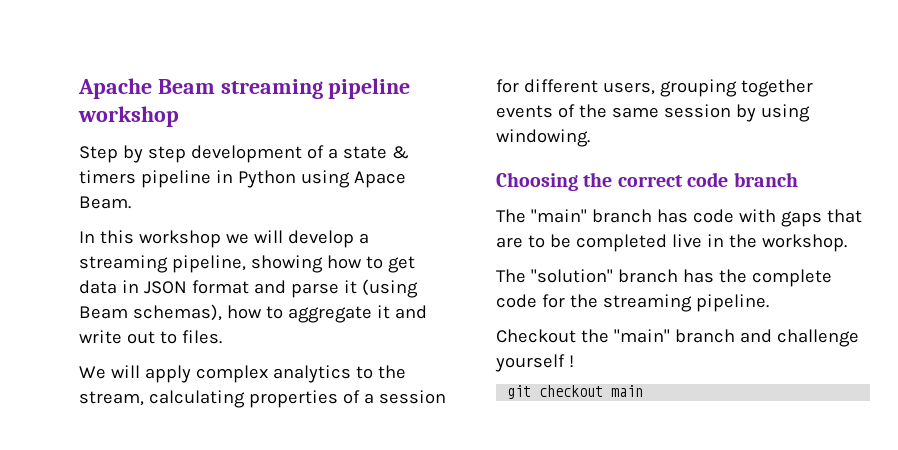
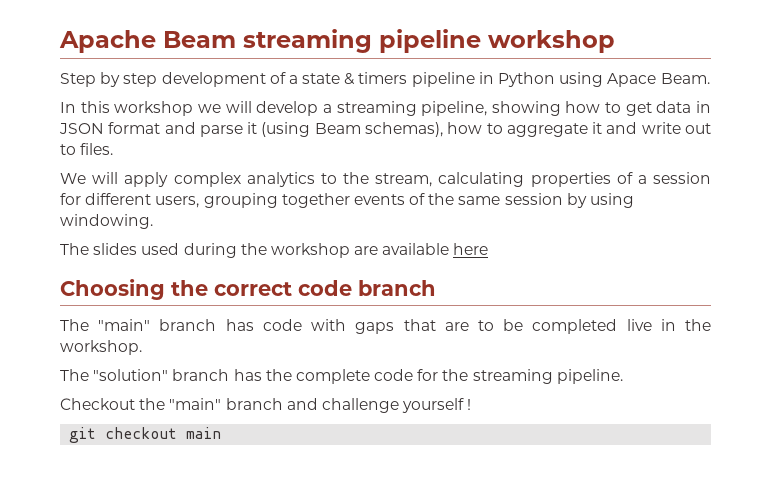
(590, 138) none -> [60,243,489,258] // The slides used during the workshop are available here

